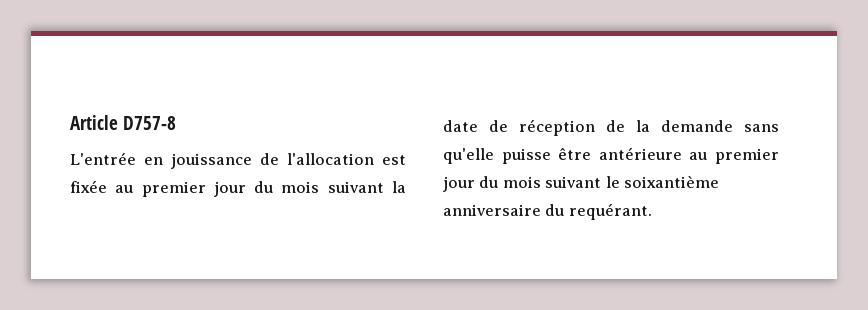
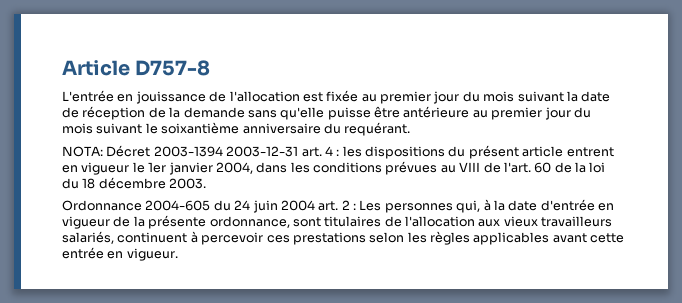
(652, 211) none -> [62,145,614,159] [62,161,606,175] [62,177,207,189] [62,199,614,213] [62,215,613,229] [62,231,625,245] [62,247,178,261] // NOTA: Décret 2003-1394 2003-12-31 art. 4 : les dispositions du présent article entrent en vigueur le 1er janvier 2004, dans les conditions prévues au VIII de l'art. 60 de la loi du 18 décembre 2003. // Ordonnance 2004-605 du 24 juin 2004 art. 2 : Les personnes qui, à la date d'entrée en vigueur de la présente ordonnance, sont titulaires de l'allocation aux vieux travailleurs salariés, continuent à percevoir ces prestations selon les règles applicables avant cette entrée en vigueur.

